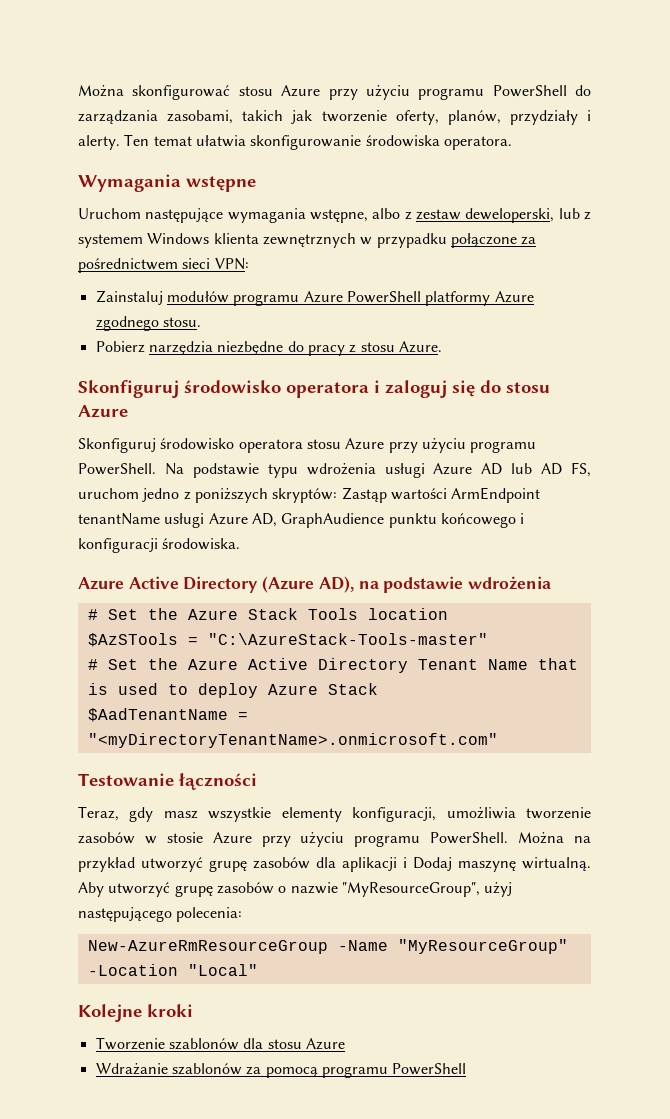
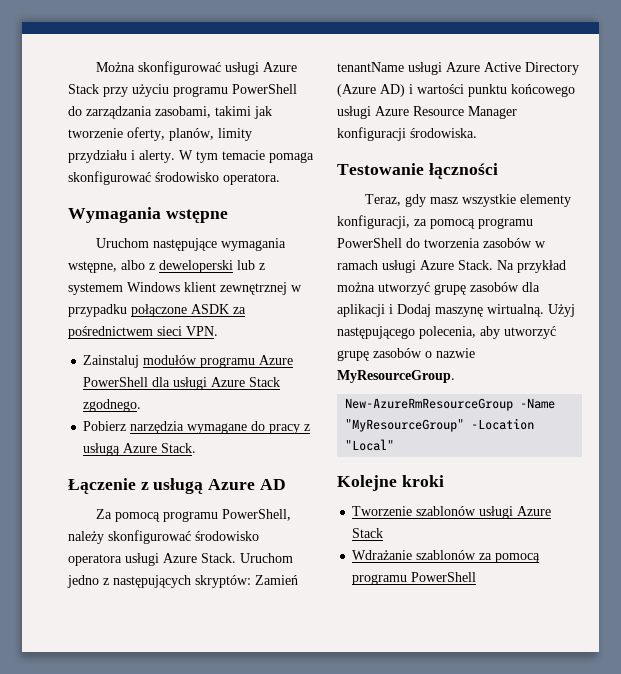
[238,85,321,97] stosu Azure -> [224,62,297,75] [68,84,99,94] usługi Azure Stack
[242,110,284,121] takich -> [215,106,251,116] takimi
[509,110,591,125] [78,134,440,150] przydziały i alerty. Ten temat ułatwia skonfigurowanie środowiska -> [218,128,252,141] [68,150,314,163] [68,171,219,185] limity przydziału i alerty. W tym temacie pomaga skonfigurować środowisko
[415,208,555,223] zestaw deweloperski, -> [159,260,233,273] deweloperski
[213,233,356,248] klienta zewnętrznych -> [184,282,287,295] klient zewnętrznej
(517, 240) none -> [191,304,229,314] ASDK
[214,258,249,270] VPN: -> [186,326,218,336] VPN.
[425,291,534,306] [95,316,201,331] platformy Azure zgodnego stosu. -> [152,377,281,390] [83,399,142,412] dla usługi Azure Stack zgodnego.
[217,341,284,355] niezbędne -> [187,423,248,434] wymagane
[360,341,442,353] [78,380,550,398] [78,405,128,418] [78,438,537,453] [78,462,591,478] [78,487,541,503] [78,513,525,528] [78,538,241,553] [78,576,552,593] [87,608,448,620] [87,633,488,647] [87,658,578,673] [87,683,378,698] [87,708,248,722] [87,733,498,748] stosu Azure. // Skonfiguruj środowisko operatora i zaloguj się do stosu Azure // Skonfiguruj środowisko operatora stosu Azure przy użyciu programu PowerShell. Na podstawie typu wdrożenia usługi Azure AD lub AD FS, uruchom jedno z poniższych skryptów: Zastąp wartości ArmEndpoint tenantName usługi Azure AD, GraphAudience punktu końcowego i konfiguracji środowiska. // Azure Active Directory (Azure AD), na podstawie wdrożenia // # Set the Azure Stack Tools location // $AzSTools = "C:\AzureStack-Tools-master" // # Set the Azure Active Directory Tenant Name that is used to deploy Azure Stack // $AadTenantName = "<myDirectoryTenantName>.onmicrosoft.com" -> [83,443,197,456] [68,478,286,494] [95,509,291,522] [68,530,259,544] [68,553,293,566] [67,575,298,588] [337,62,579,75] [337,84,575,97] [337,106,517,119] [337,127,477,141] usługą Azure Stack. // Łączenie z usługą Azure AD // Za pomocą programu PowerShell, należy skonfigurować środowisko operatora usługi Azure Stack. Uruchom jedno z następujących skryptów: Zamień tenantName usługi Azure Active Directory (Azure AD) i wartości punktu końcowego usługi Azure Resource Manager konfiguracji środowiska.
[446,807,592,819] [78,832,592,847] [78,857,135,872] umożliwia tworzenie zasobów w stosie Azure przy użyciu programu PowerShell. Można na przykład -> [414,218,533,229] [337,238,546,248] [337,260,566,273] [337,282,375,292] za pomocą programu PowerShell do tworzenia zasobów w ramach usługi Azure Stack. Na przykład można
[78,882,104,897] Aby -> [548,304,575,317] [337,326,500,339] Użyj następującego polecenia, aby
[341,882,513,897] [78,907,243,922] "MyResourceGroup", użyj następującego polecenia: -> [337,370,455,383] MyResourceGroup.
[243,1038,345,1050] dla stosu Azure -> [479,506,552,519] [352,528,384,538] usługi Azure Stack

